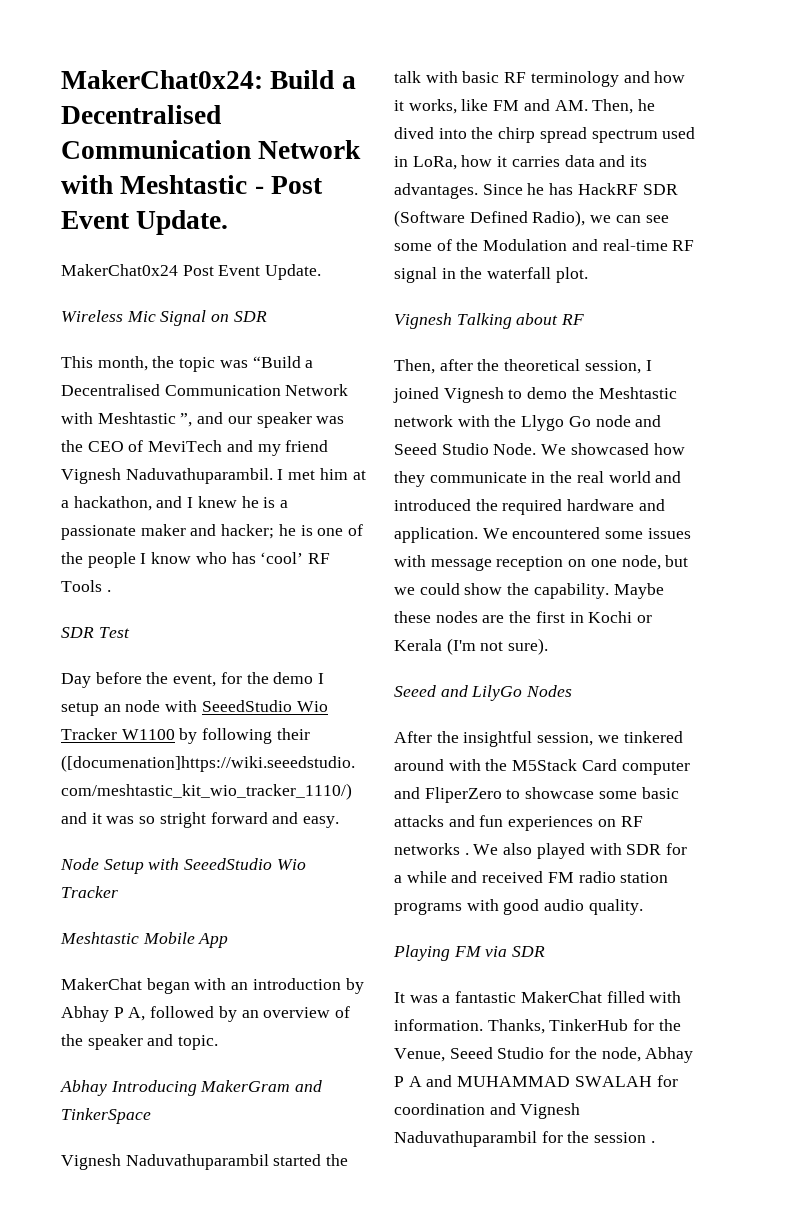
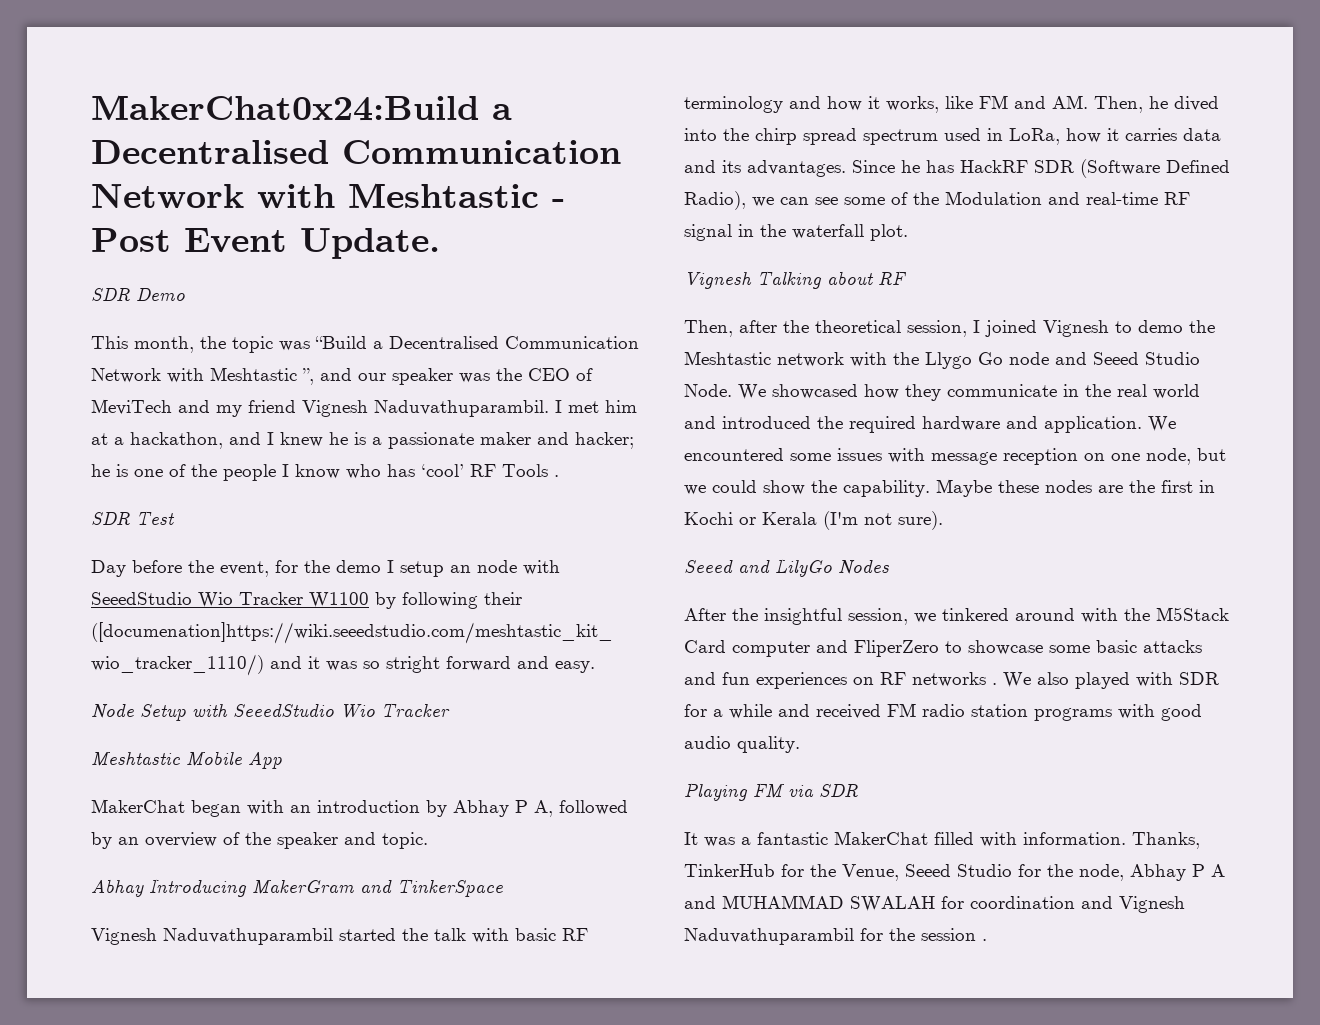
[61,70,335,89] MakerChat0x24: Build -> [91,95,479,121] MakerChat0x24:Build
[61,264,322,280] [61,310,267,326] MakerChat0x24 Post Event Update. // Wireless Mic Signal on SDR -> [91,288,185,301] SDR Demo

